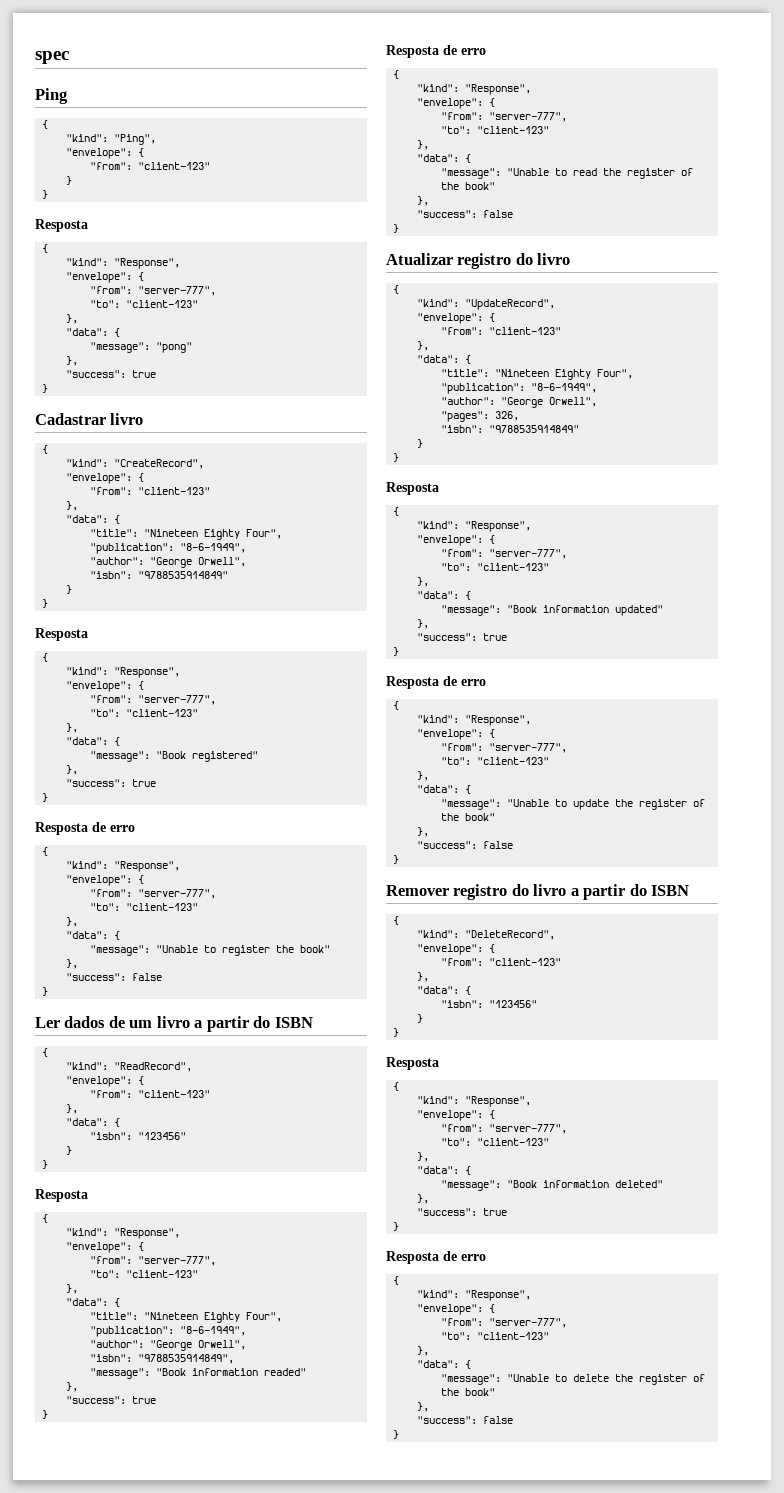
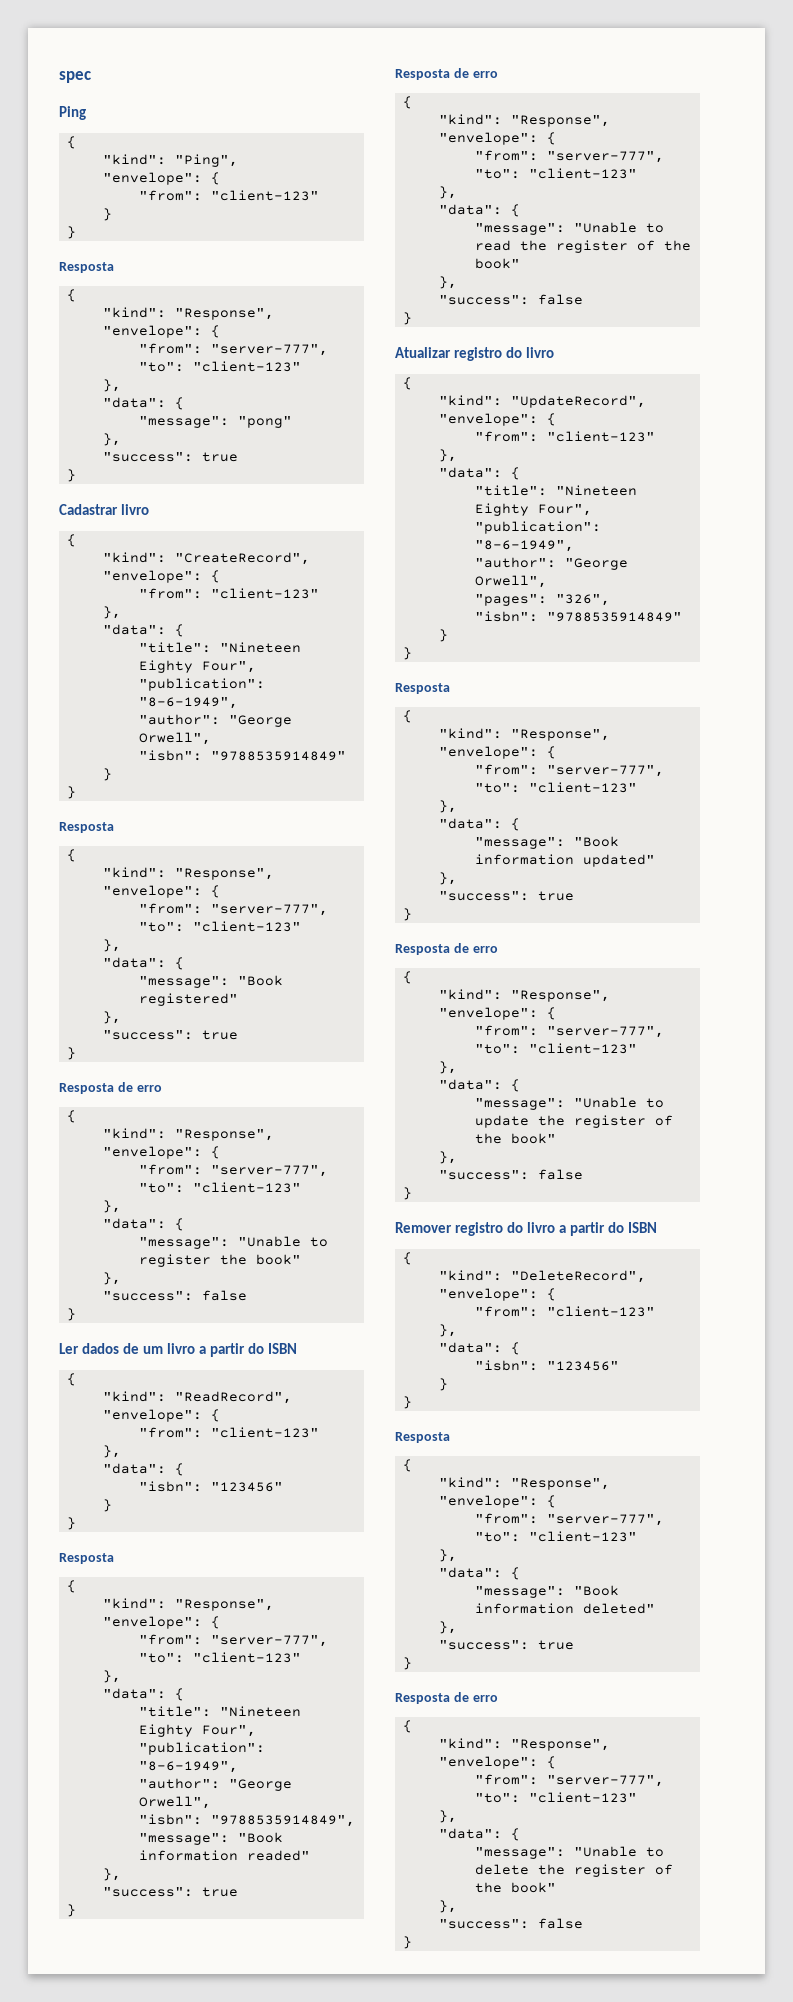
[494,411,519,421] 326, -> [555,594,610,606] "326",

